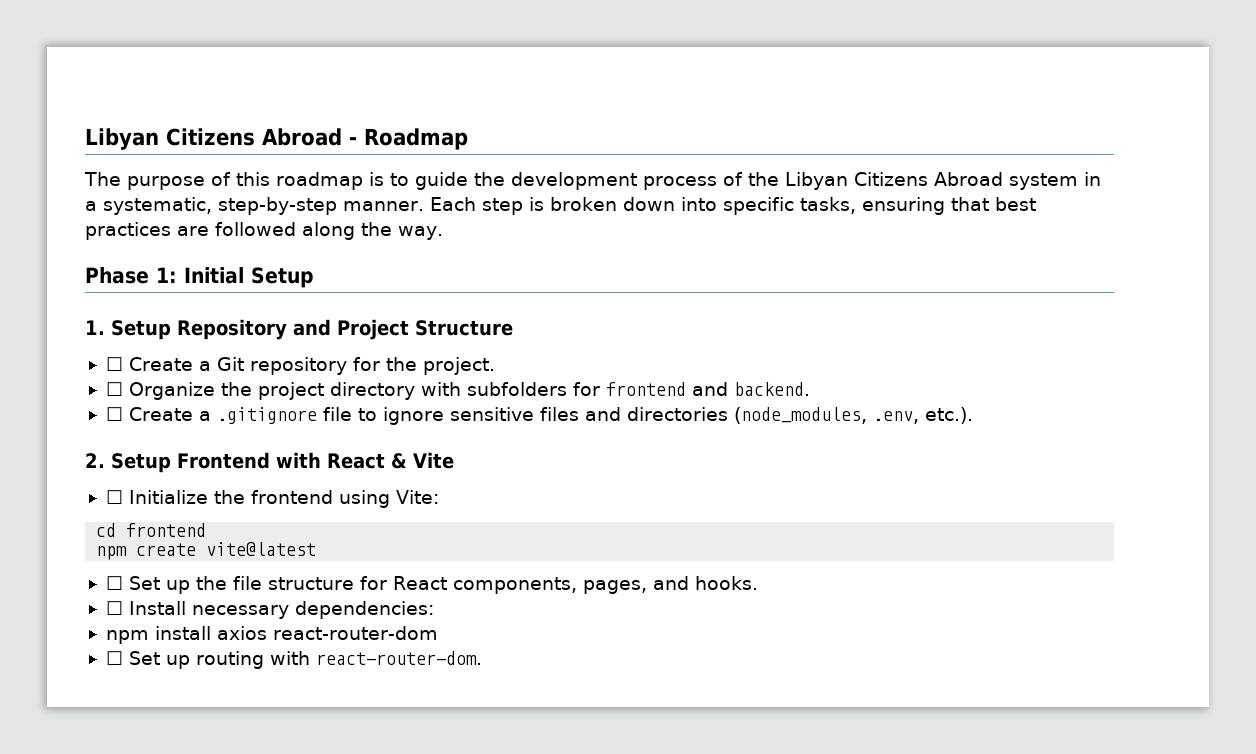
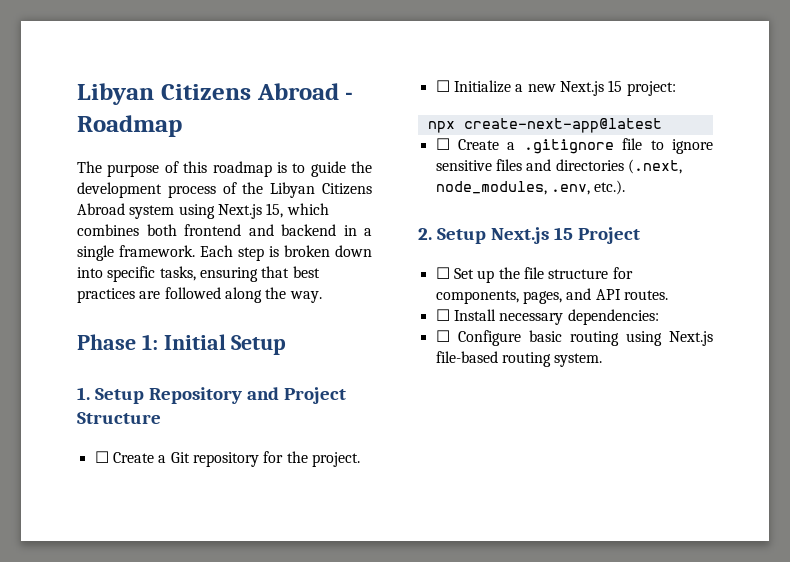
[1084,172,1101,186] [85,197,424,215] in a systematic, step-by-step manner. -> [178,203,329,219] [77,224,372,236] [77,245,195,261] using Next.js 15, which combines both frontend and backend in a single framework.
[128,382,810,400] Organize the project directory with subfolders for frontend and backend. -> [453,80,676,96] [427,118,662,133] Initialize a new Next.js 15 project: // npx create-next-app@latest
[733,407,867,424] (node_modules, -> [627,159,682,174] [435,181,547,195] (.next, node_modules,
[177,452,454,469] [105,490,439,508] [96,523,207,537] [96,542,317,560] Frontend with React & Vite // ☐ Initialize the frontend using Vite: // cd frontend // npm create vite@latest -> [490,227,640,244] Next.js 15 Project
[392,576,447,590] React -> (633, 273) none
[694,576,758,590] hooks. -> [595,289,668,300] API routes.
[105,626,438,644] [105,651,482,669] npm install axios react-router-dom // ☐ Set up routing with react-router-dom. -> [435,330,713,346] [435,351,603,367] ☐ Configure basic routing using Next.js file-based routing system.

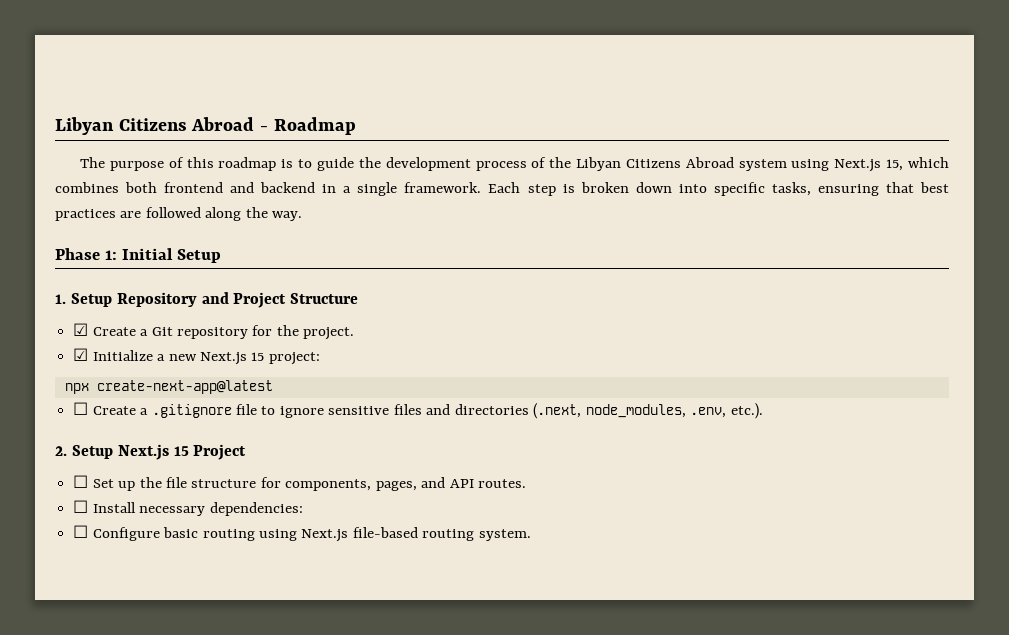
[94,451,109,463] ☐ -> [73,323,89,336] ☑
[435,80,450,92] ☐ -> [73,348,89,361] ☑

